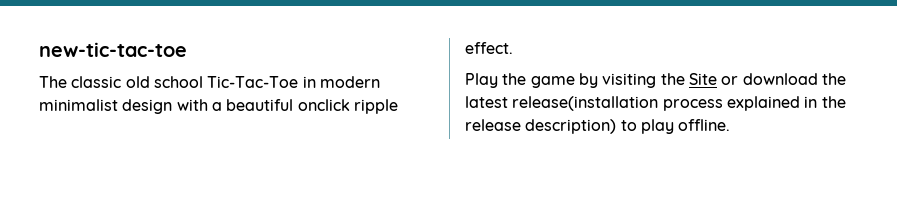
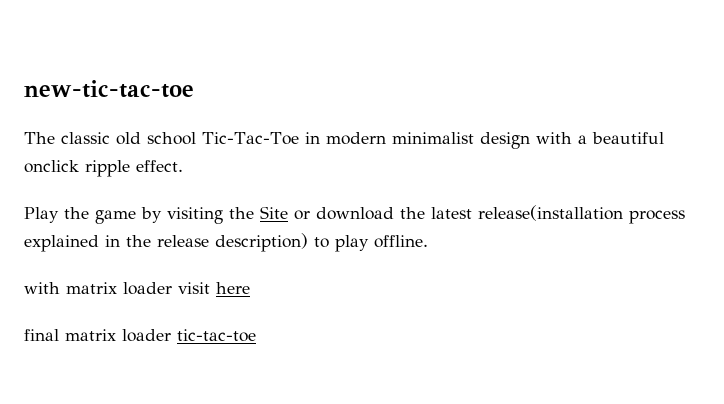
(731, 125) none -> [24,282,250,295] [24,329,256,342] // with matrix loader visit here // final matrix loader tic-tac-toe

